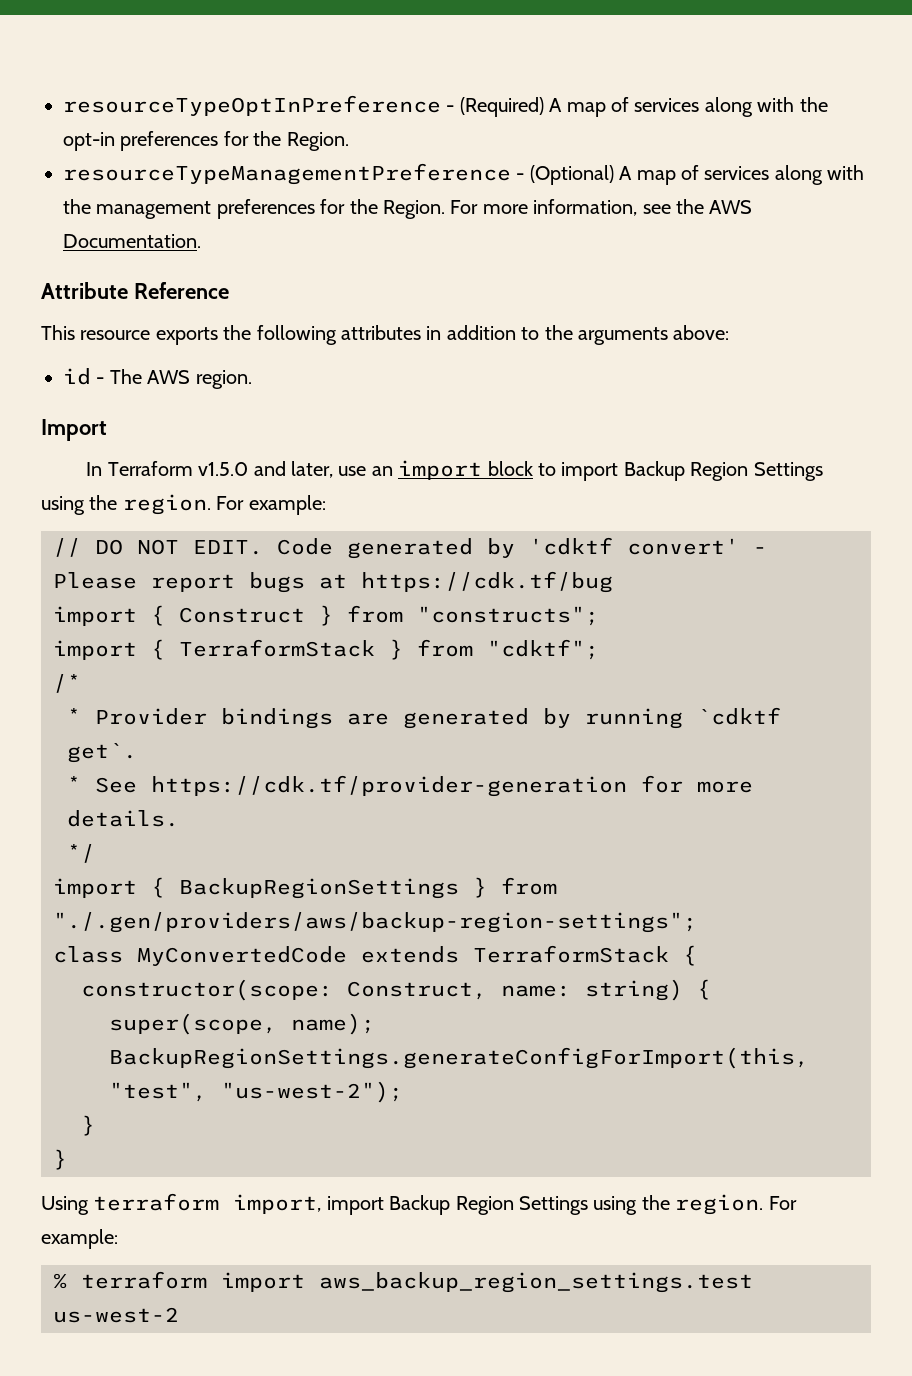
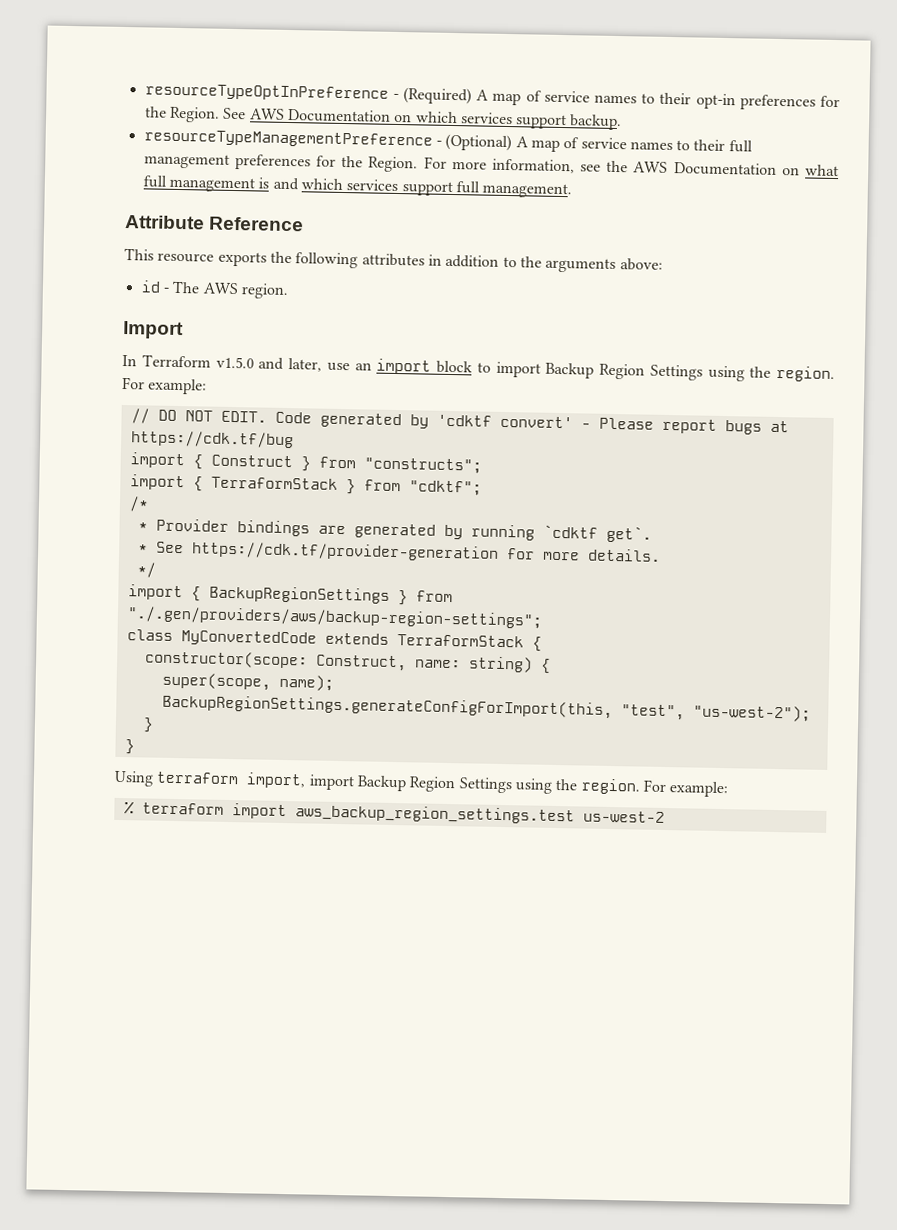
[634,97,828,117] services along with the -> [543,90,692,105] service names to their
(349, 141) none -> [223,107,623,131] See AWS Documentation on which services support backup.
[704,165,865,185] [63,199,91,214] services along with the -> [580,137,753,153] service names to their full
[63,234,201,248] Documentation. -> [673,162,840,177] [142,175,573,199] Documentation on what full management is and which services support full management.

